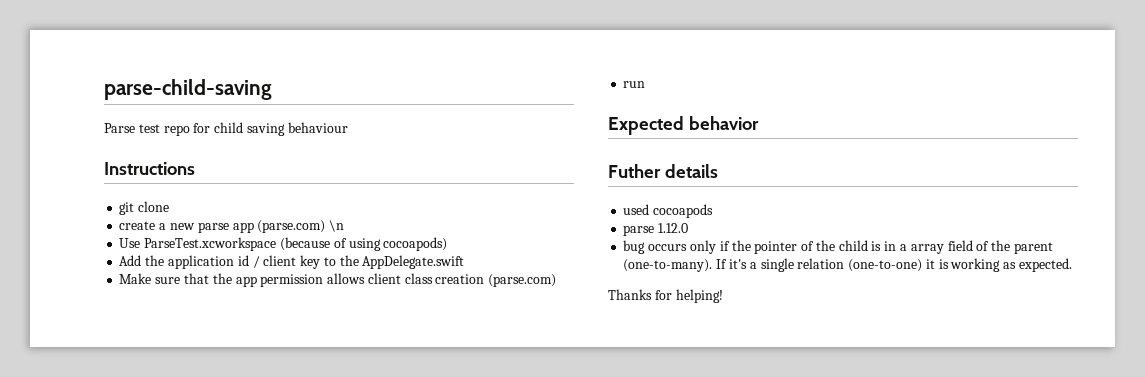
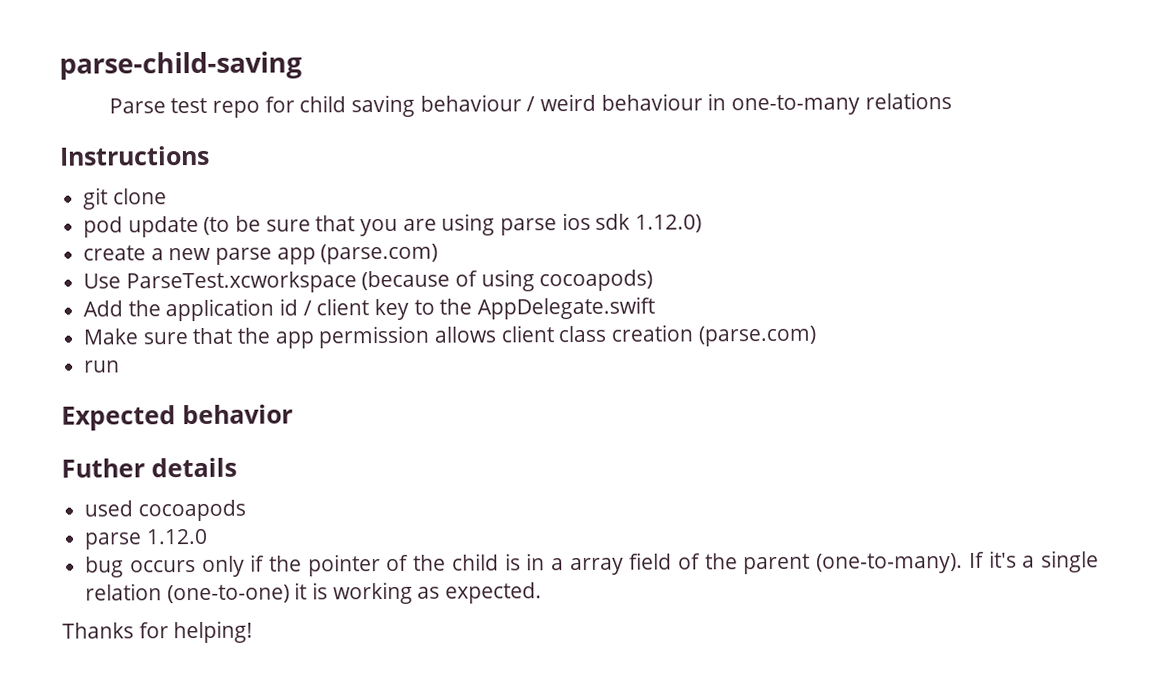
[104,162,195,175] [119,201,170,215] // Instructions // git clone -> [526,92,952,116] [59,145,210,166] [83,187,167,210] [83,212,703,238] / weird behaviour in one-to-many relations // Instructions // git clone // pod update (to be sure that you are using parse ios sdk 1.12.0)
[329,220,345,232] \n -> (439, 254) none

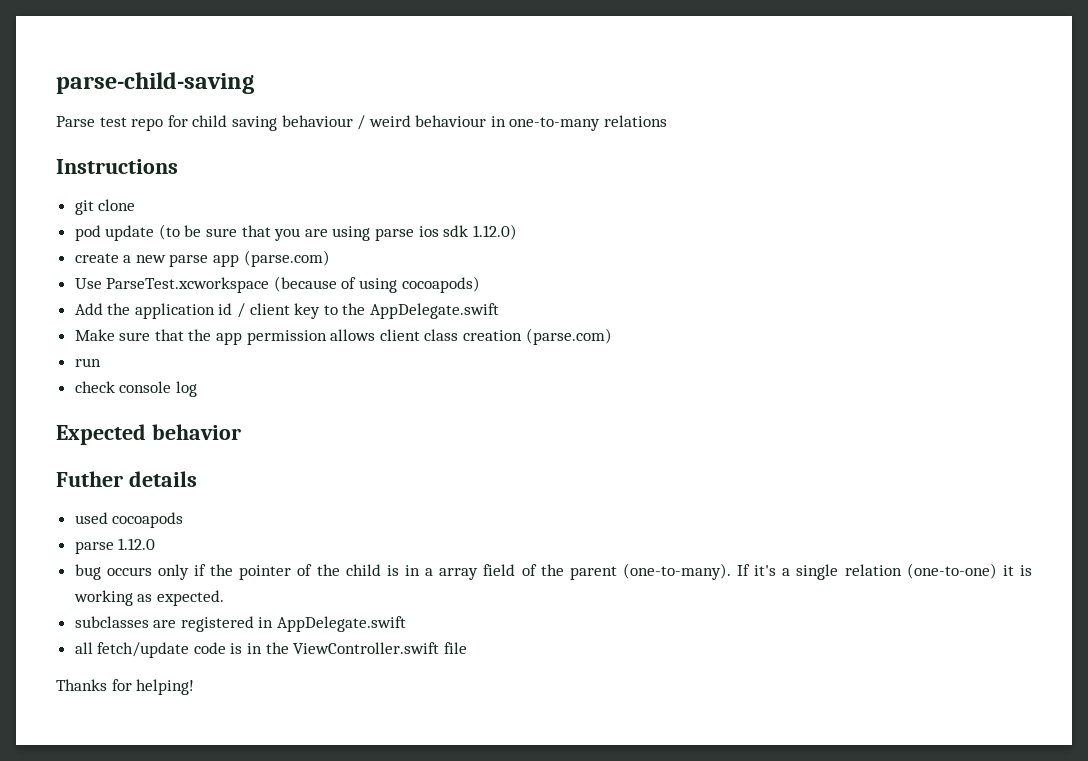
(121, 366) none -> [74,381,197,397] // check console log
(543, 593) none -> [74,616,407,632] [74,642,467,658] // subclasses are registered in AppDelegate.swift // all fetch/update code is in the ViewController.swift file

